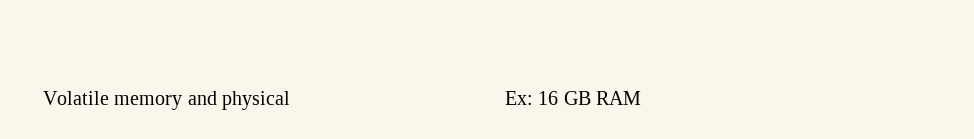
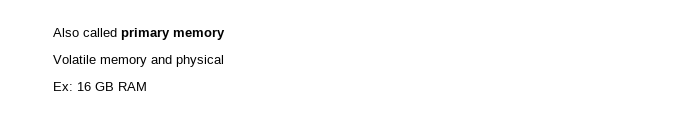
(43, 98) none -> [53,28,225,40] Also called primary memory //

